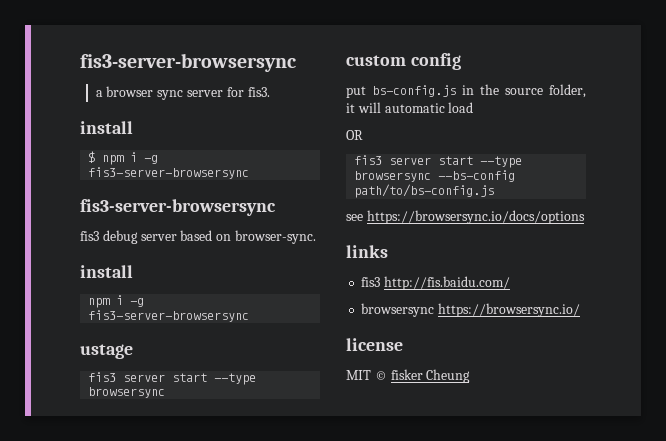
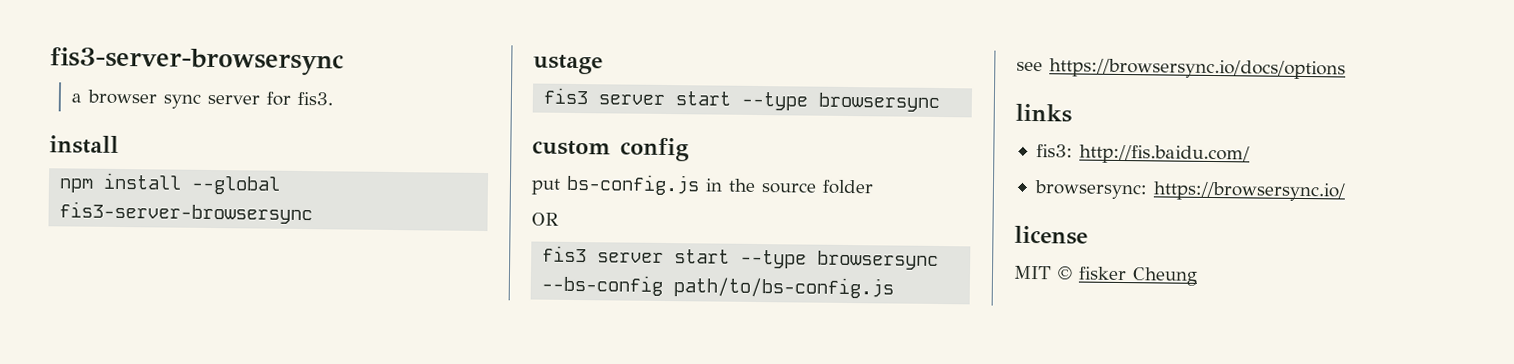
[88,151,159,165] [88,167,250,179] [80,199,276,216] [80,230,316,244] [80,265,133,278] [88,295,145,308] $ npm i -g fis3-server-browsersync // fis3-server-browsersync // fis3 debug server based on browser-sync. // install // npm i -g -> [59,172,282,195] npm install --global
[549,84,586,98] [346,102,474,113] folder, it will automatic load -> [822,179,874,195] folder
[361,277,381,287] fis3 -> [1035,144,1073,158] fis3:
[361,303,435,317] browsersync -> [1033,180,1148,200] browsersync:

